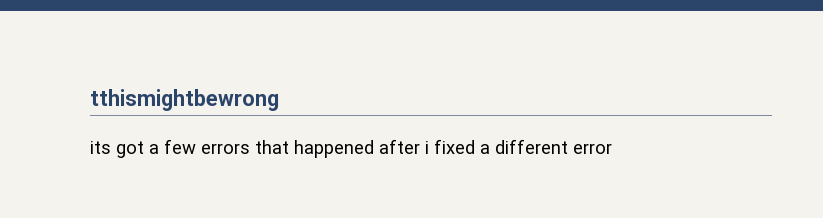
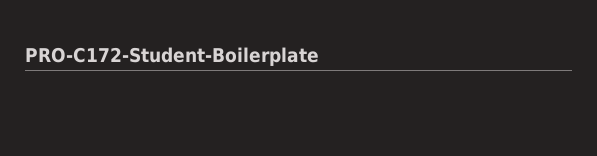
[90,89,279,111] [90,139,612,158] tthismightbewrong // its got a few errors that happened after i fixed a different error -> [25,47,319,66] PRO-C172-Student-Boilerplate

